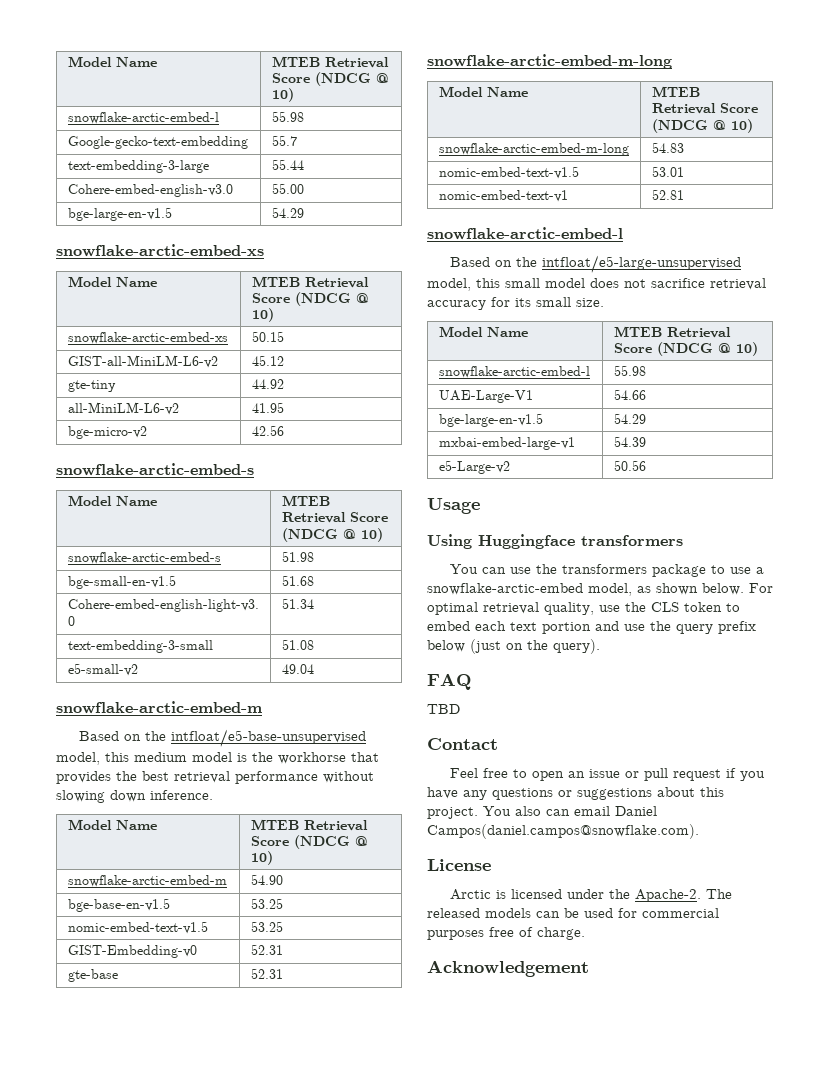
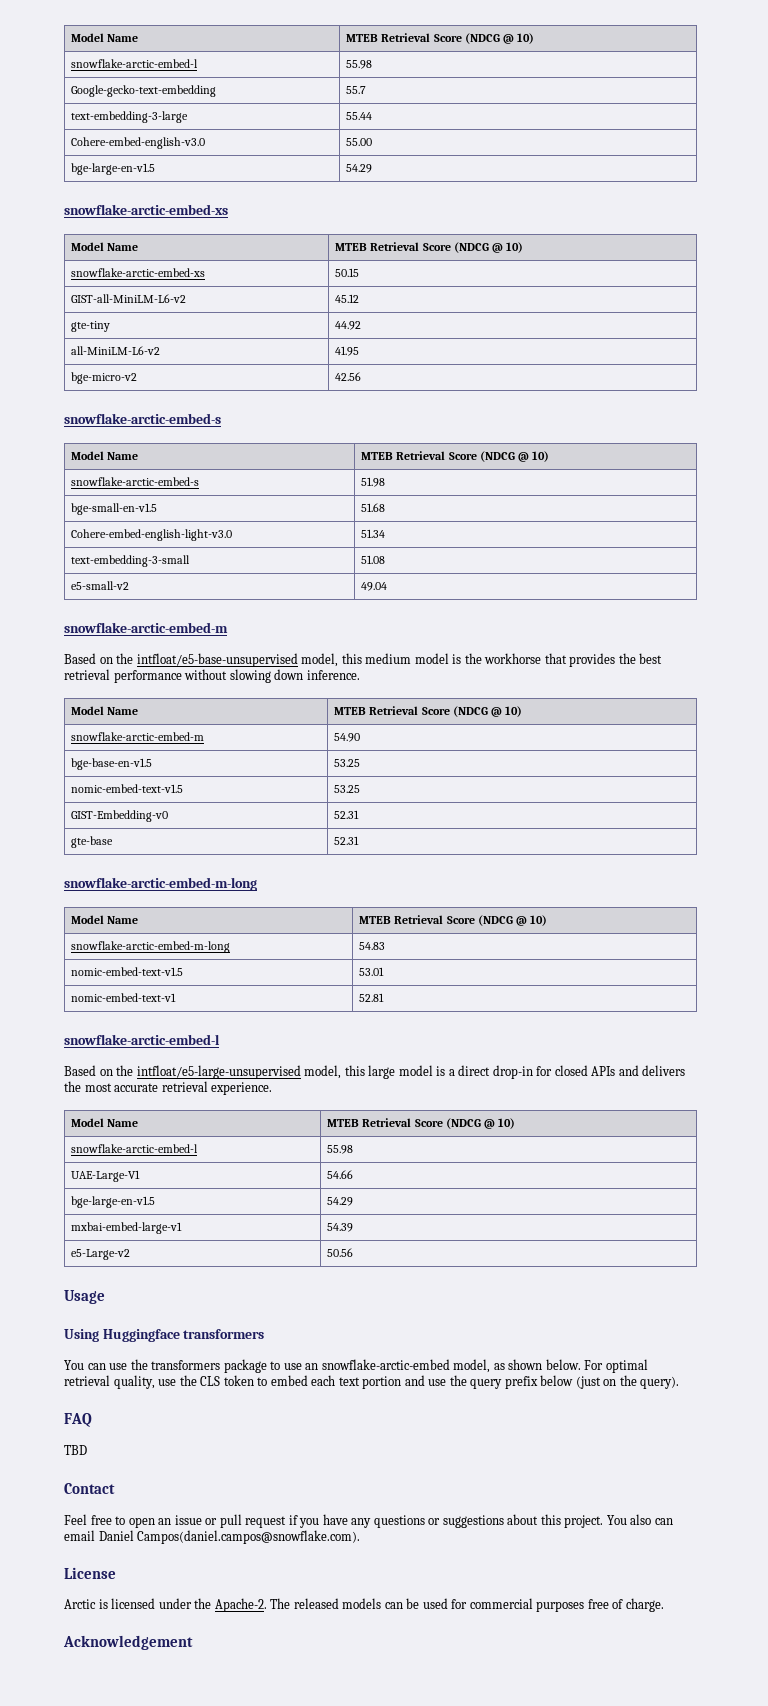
[505,278,766,290] [427,297,604,310] small model does not sacrifice retrieval accuracy for its small size. -> [368,1065,686,1079] [64,1081,273,1095] large model is a direct drop-in for closed APIs and delivers the most accurate retrieval experience.
[755,567,764,574] a -> [305,1363,319,1370] an

